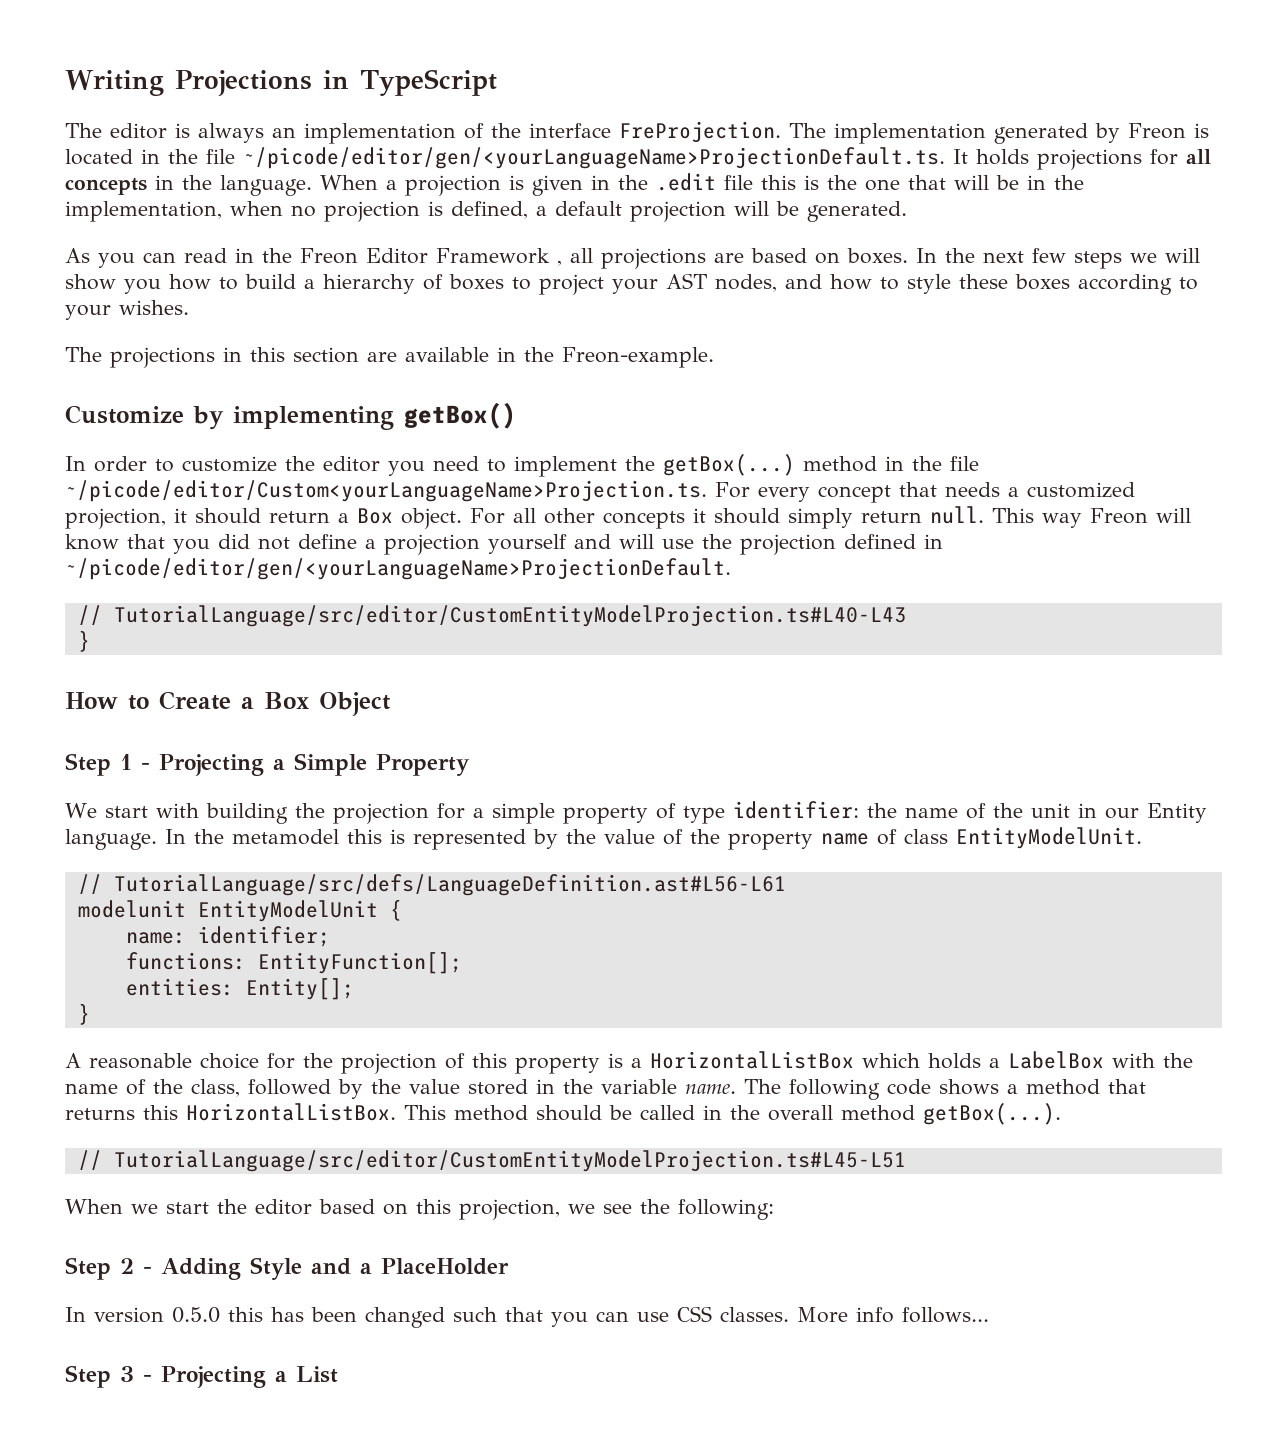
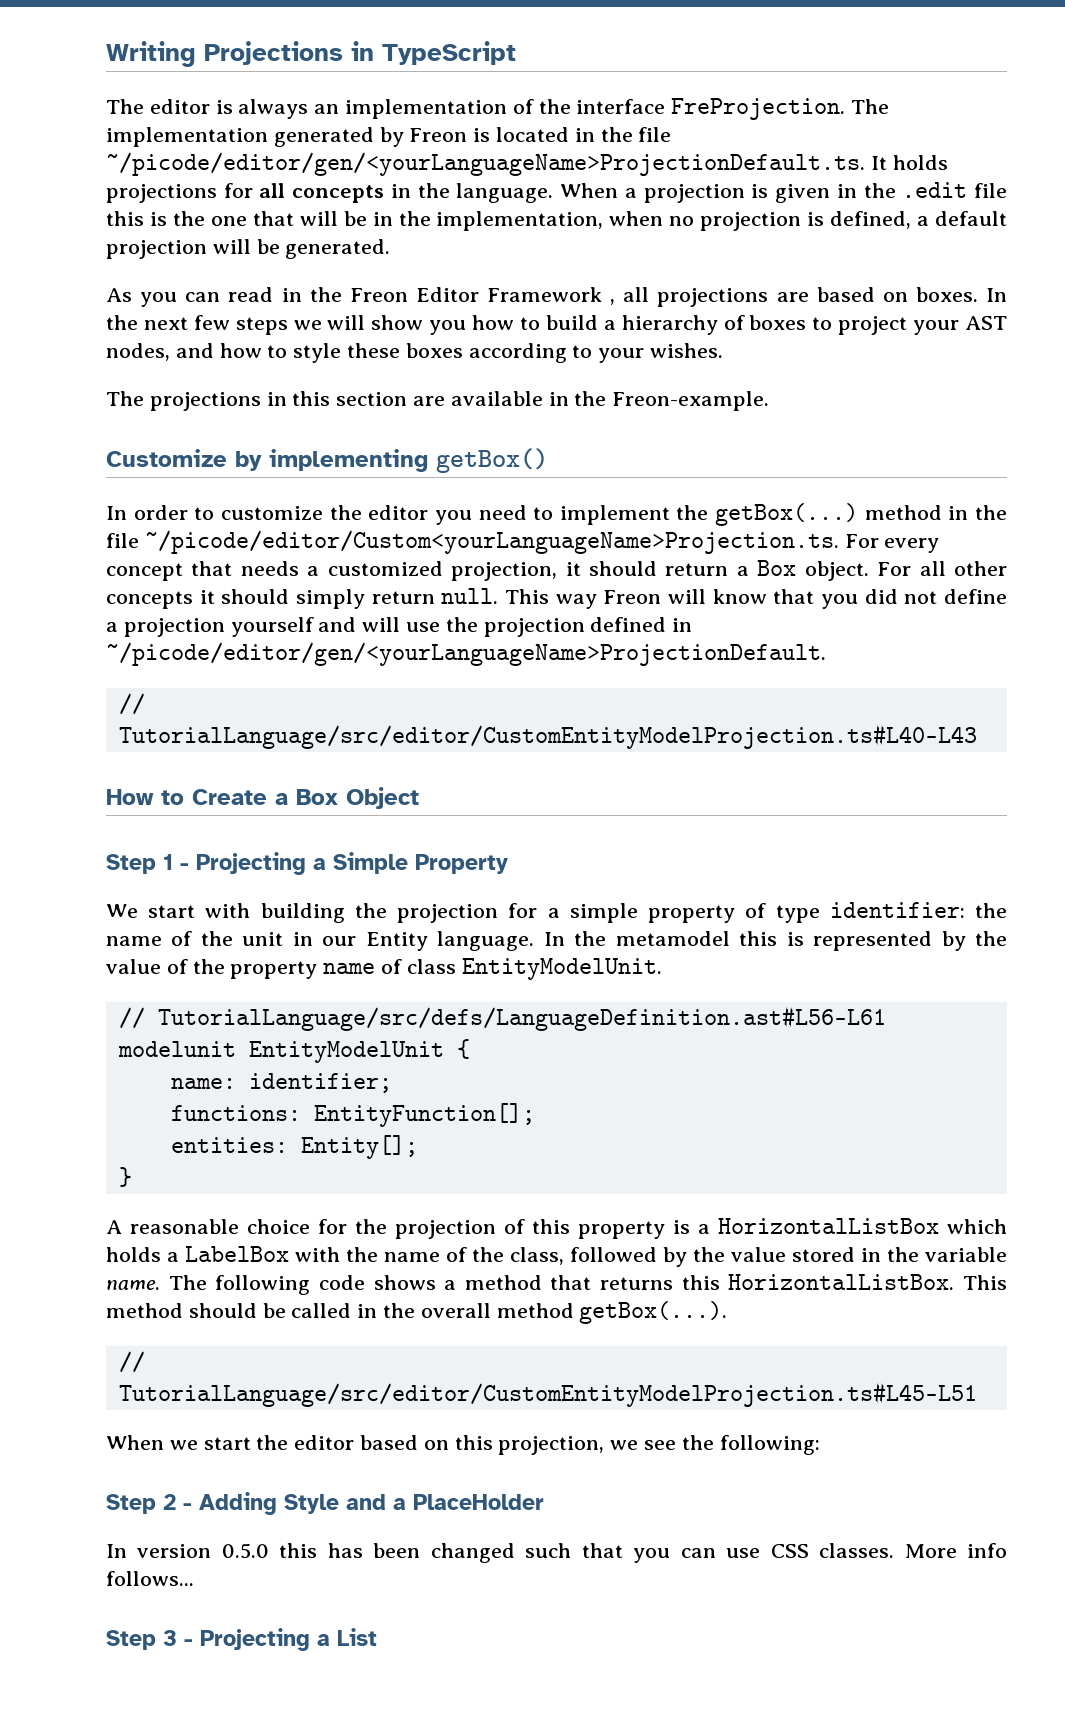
[77,630,90,652] // } -> (977, 736) none

